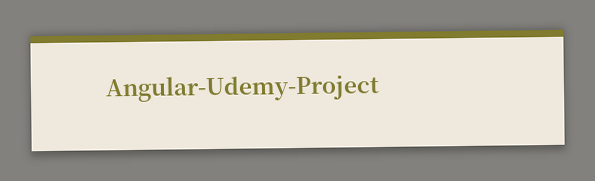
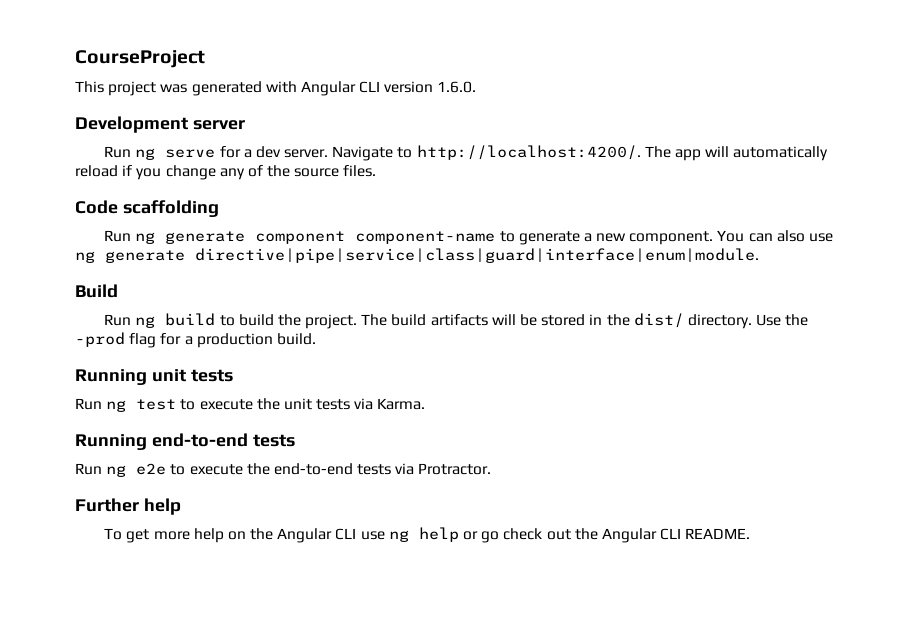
[105,74,380,103] Angular-Udemy-Project -> [75,50,205,68] [75,81,477,96] [75,116,245,133] [104,145,829,161] [75,165,377,180] [75,200,219,217] [104,230,833,245] [75,248,759,263] [75,284,118,298] [104,313,809,329] [75,332,316,348] [75,369,233,385] [75,398,426,412] [75,433,295,450] [75,463,492,477] [75,498,181,515] [104,527,751,543] CourseProject // This project was generated with Angular CLI version 1.6.0. // Development server // Run ng serve for a dev server. Navigate to http://localhost:4200/. The app will automatically reload if you change any of the source files. // Code scaffolding // Run ng generate component component-name to generate a new component. You can also use ng generate directive|pipe|service|class|guard|interface|enum|module. // Build // Run ng build to build the project. The build artifacts will be stored in the dist/ directory. Use the -prod flag for a production build. // Running unit tests // Run ng test to execute the unit tests via Karma. // Running end-to-end tests // Run ng e2e to execute the end-to-end tests via Protractor. // Further help // To get more help on the Angular CLI use ng help or go check out the Angular CLI README.

